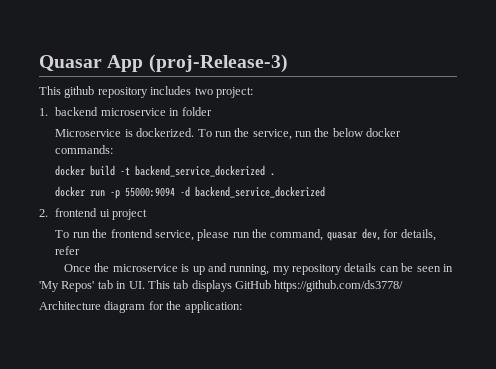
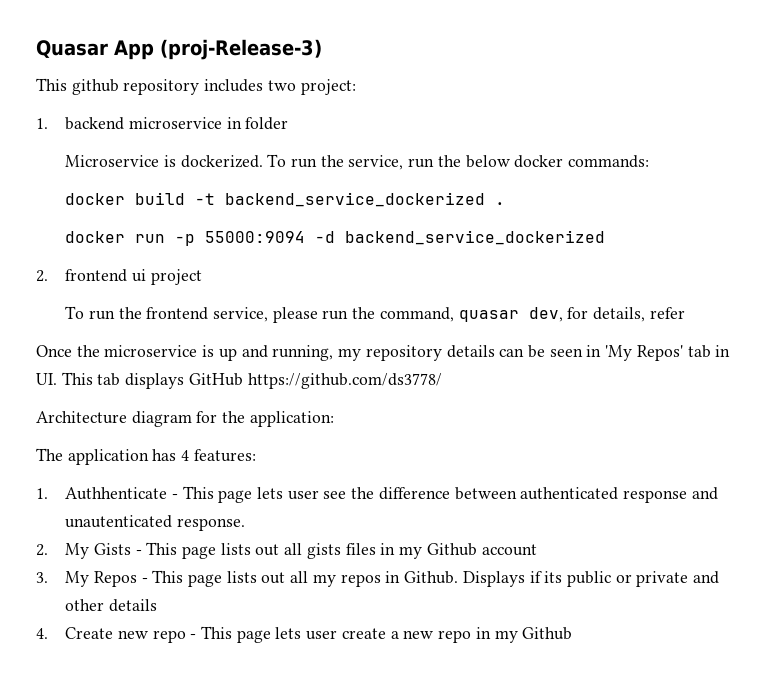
(242, 307) none -> [36,448,256,465] [36,486,718,503] [65,515,245,531] [36,542,537,559] [36,570,720,587] [65,599,157,612] [36,626,573,643] // The application has 4 features: // 1. Authhenticate - This page lets user see the difference between authenticated response and unautenticated response. // 2. My Gists - This page lists out all gists files in my Github account // 3. My Repos - This page lists out all my repos in Github. Displays if its public or private and other details // 4. Create new repo - This page lets user create a new repo in my Github

